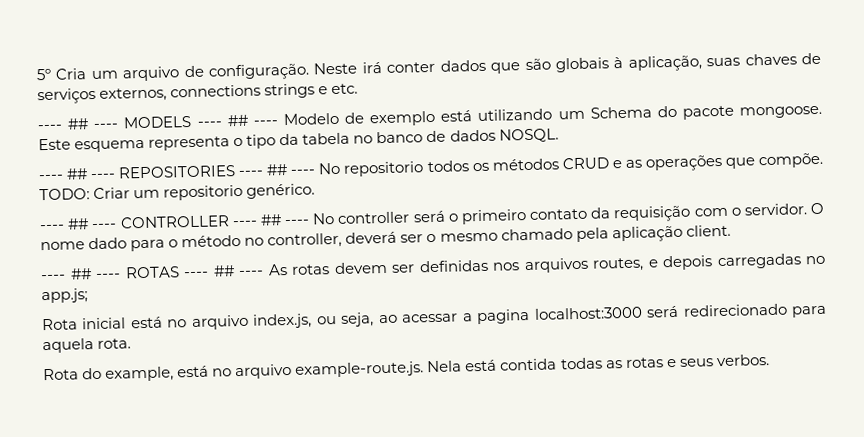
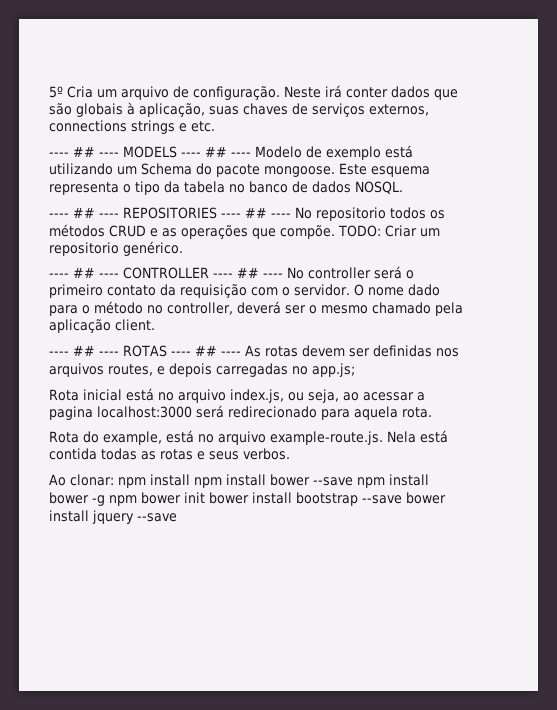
(770, 360) none -> [49,474,429,488] [49,492,446,506] [49,510,177,524] // Ao clonar: npm install npm install bower --save npm install bower -g npm bower init bower install bootstrap --save bower install jquery --save

